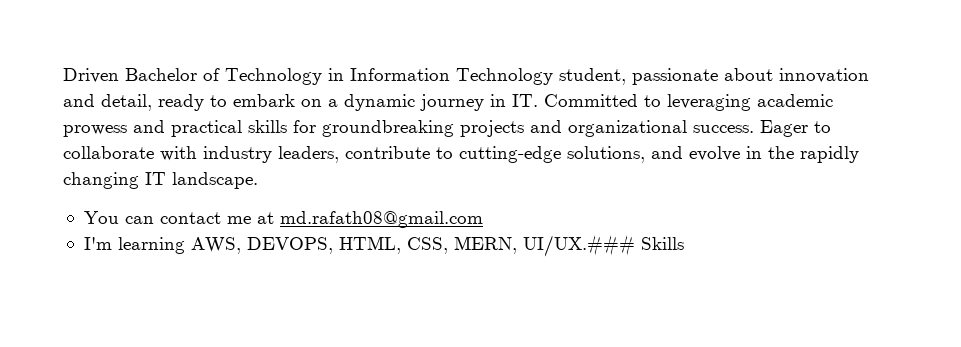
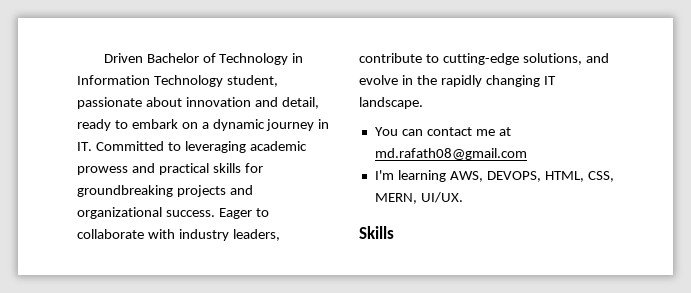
[522,235,635,257] UI/UX.### -> [420,192,463,203] UI/UX. //

